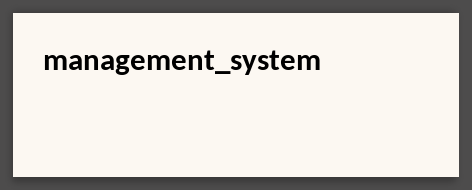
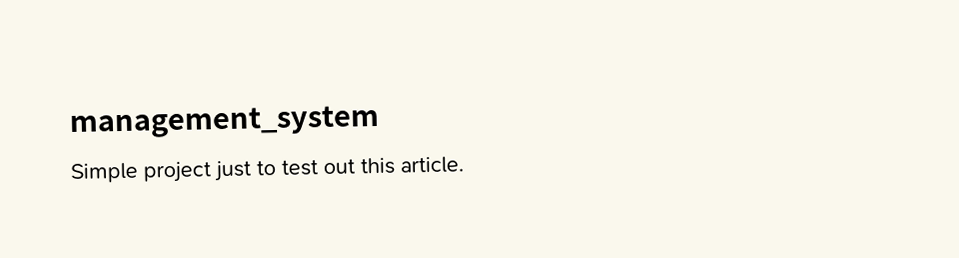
(321, 62) none -> [70,156,464,183] // Simple project just to test out this article.

